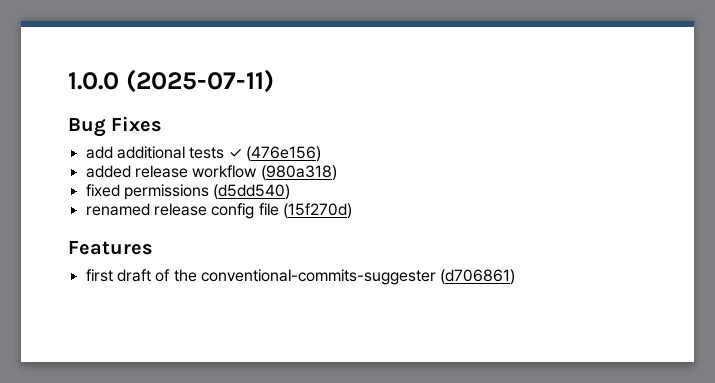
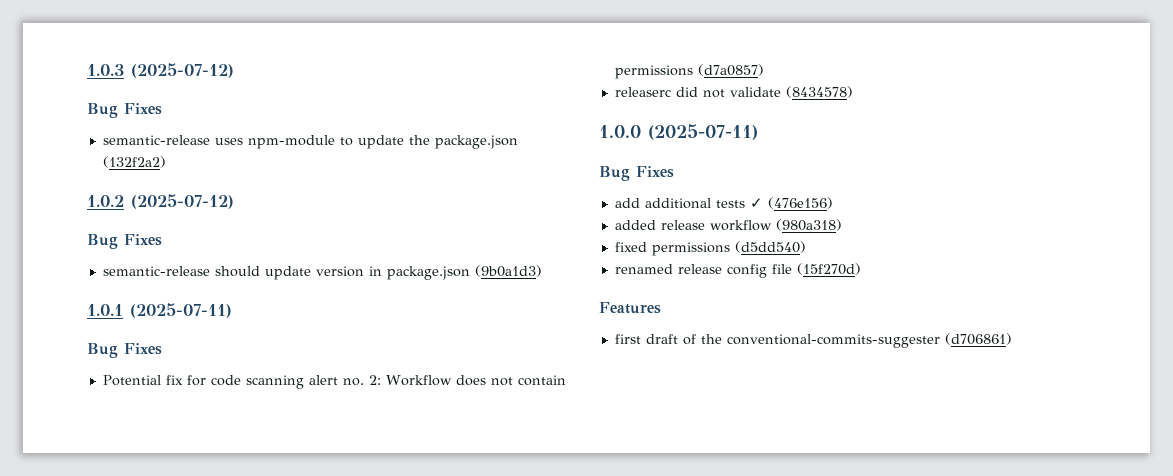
(68, 81) none -> [87,63,234,78] [87,103,162,118] [102,135,518,149] [102,156,166,168] [87,194,234,209] [87,234,162,249] [102,265,542,280] [87,303,232,318] [87,343,162,358] [102,375,566,389] [614,64,764,79] [614,86,853,98] 1.0.3 (2025-07-12) // Bug Fixes // semantic-release uses npm-module to update the package.json (132f2a2) // 1.0.2 (2025-07-12) // Bug Fixes // semantic-release should update version in package.json (9b0a1d3) // 1.0.1 (2025-07-11) // Bug Fixes // Potential fix for code scanning alert no. 2: Workflow does not contain permissions (d7a0857) // releaserc did not validate (8434578) //

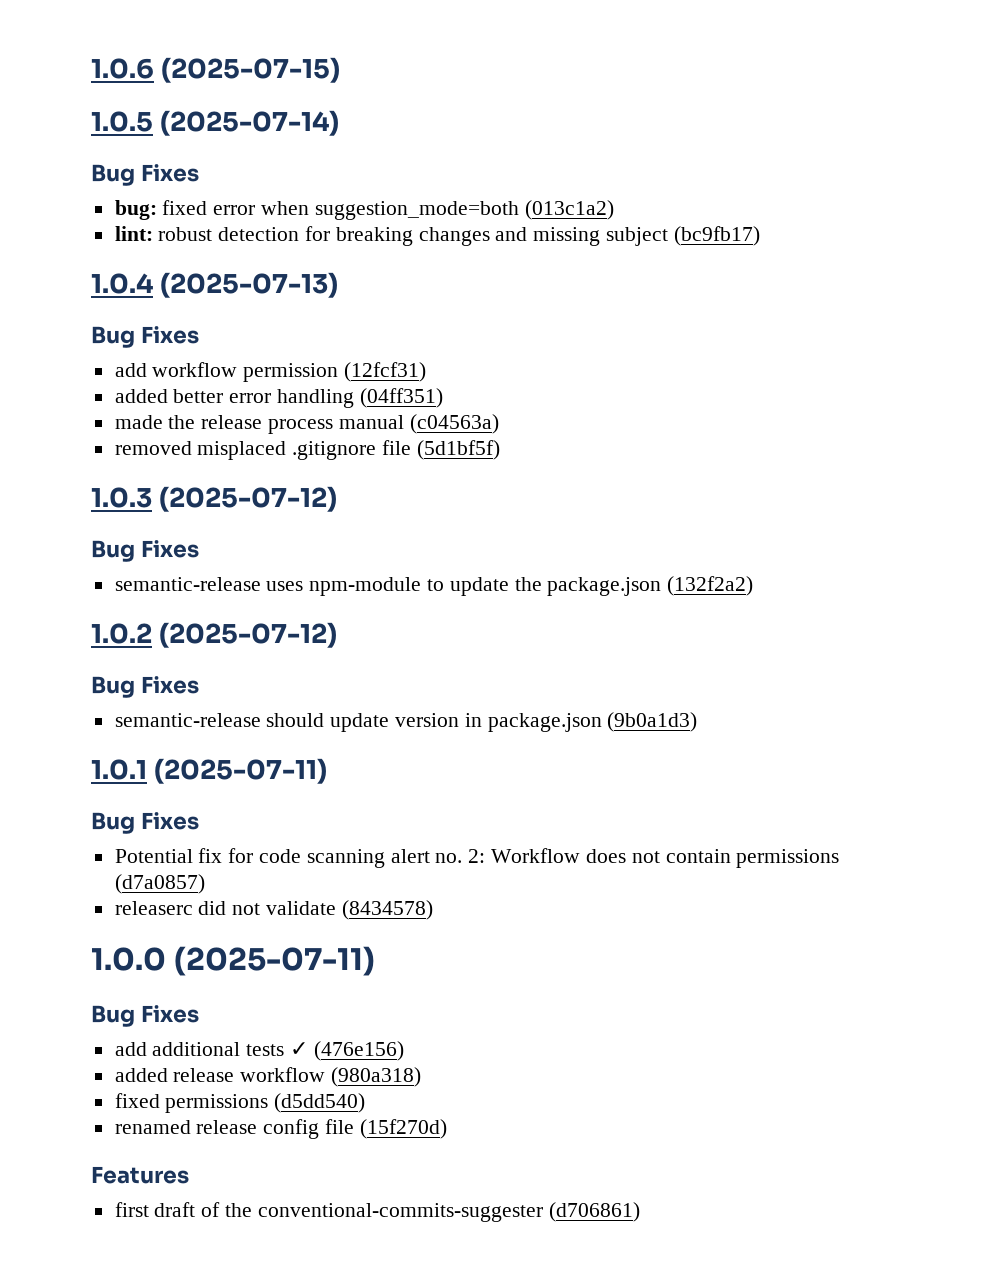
(87, 70) none -> [91,57,341,83] [91,110,340,136] [91,164,199,186] [114,200,614,220] [114,226,760,246] [91,272,339,298] [91,326,199,348] [114,362,427,382] [114,388,443,408] [114,414,499,434] [114,440,500,460] 1.0.6 (2025-07-15) // 1.0.5 (2025-07-14) // Bug Fixes // bug: fixed error when suggestion_mode=both (013c1a2) // lint: robust detection for breaking changes and missing subject (bc9fb17) // 1.0.4 (2025-07-13) // Bug Fixes // add workflow permission (12fcf31) // added better error handling (04ff351) // made the release process manual (c04563a) // removed misplaced .gitignore file (5d1bf5f) //

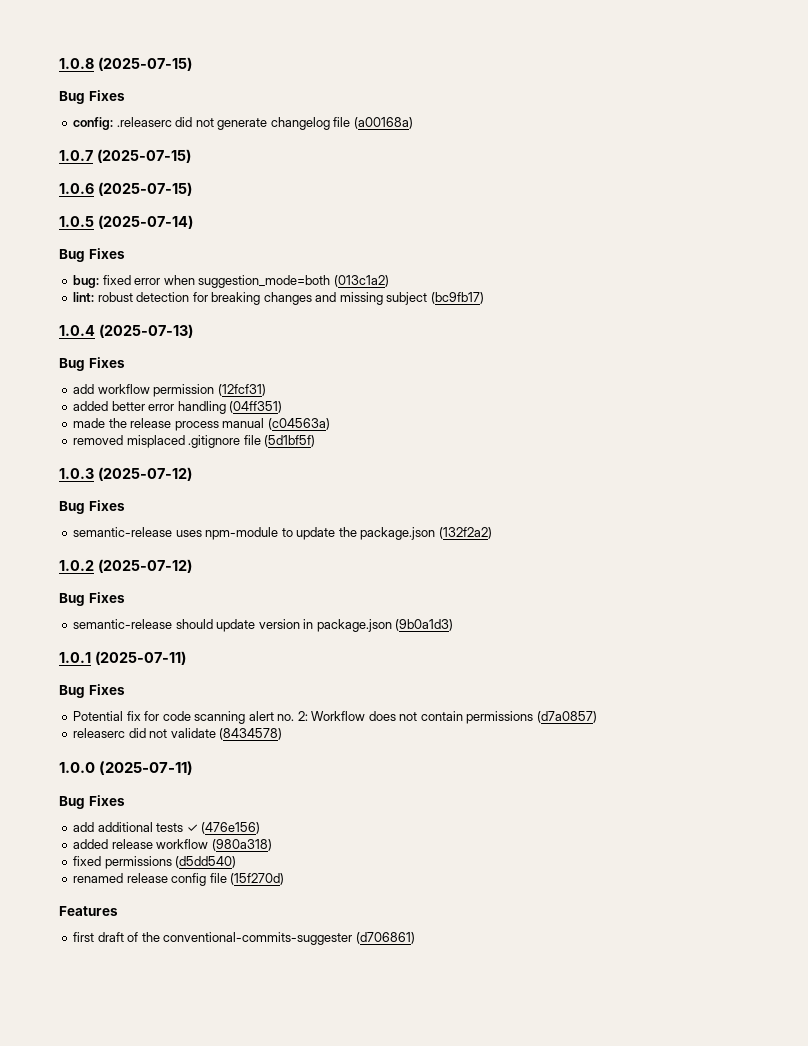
(91, 68) none -> [59,57,192,71] [59,90,125,104] [73,117,413,130] [59,149,191,163] 1.0.8 (2025-07-15) // Bug Fixes // config: .releaserc did not generate changelog file (a00168a) // 1.0.7 (2025-07-15) //

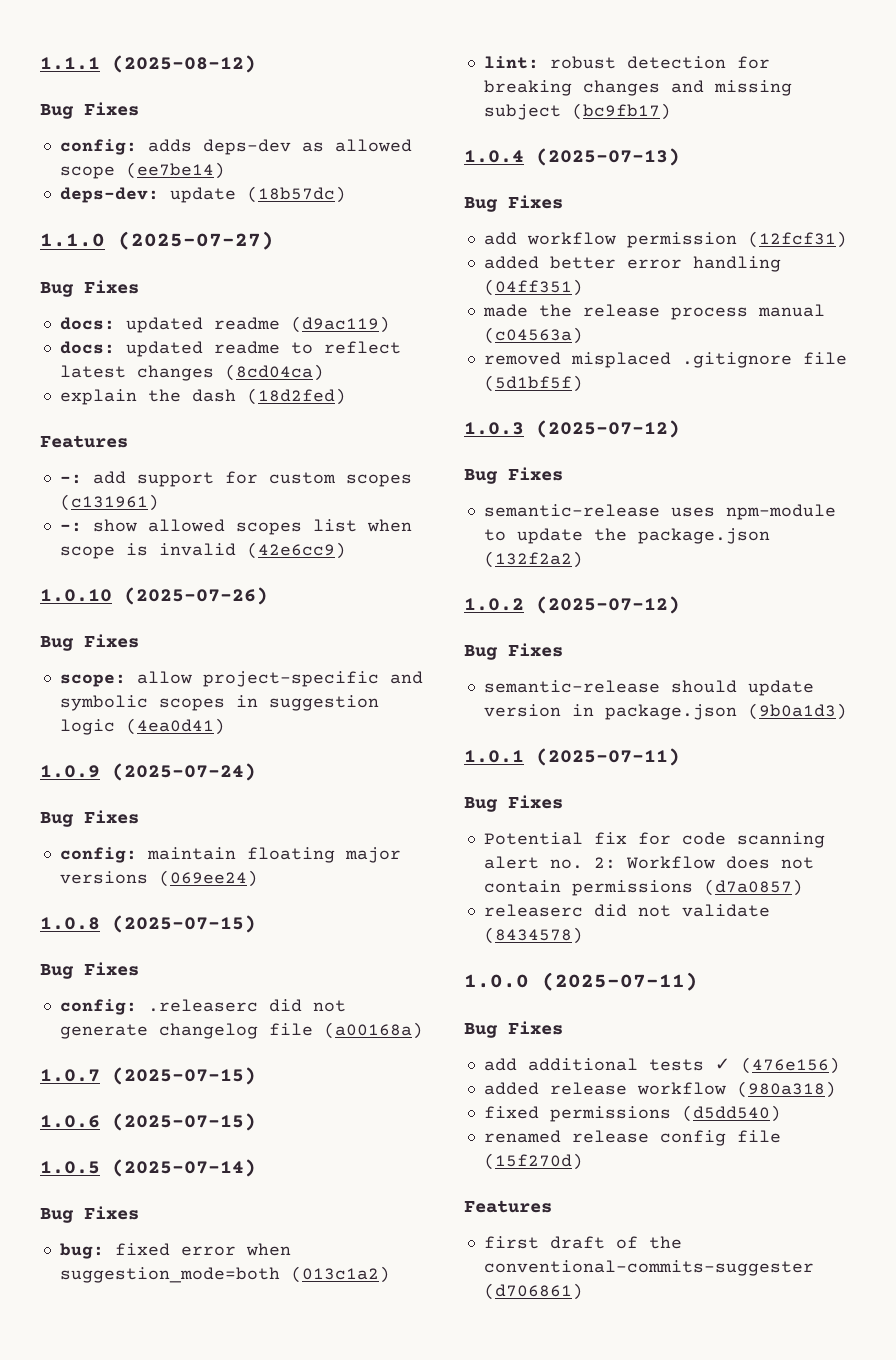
(59, 63) none -> [40,55,256,73] [40,102,139,119] [59,139,412,155] [59,162,225,179] [59,186,346,203] [40,231,274,250] [40,280,139,297] [59,316,390,333] [59,341,401,357] [59,364,324,381] [59,388,346,405] [40,435,128,448] [59,471,412,487] [59,494,159,511] [59,519,412,535] [59,542,346,559] [40,587,268,605] [40,634,139,651] [59,671,423,687] [59,695,379,711] [59,718,225,735] [40,763,256,781] [40,810,139,827] [59,847,401,863] [59,870,258,887] 1.1.1 (2025-08-12) // Bug Fixes // config: adds deps-dev as allowed scope (ee7be14) // deps-dev: update (18b57dc) // 1.1.0 (2025-07-27) // Bug Fixes // docs: updated readme (d9ac119) // docs: updated readme to reflect latest changes (8cd04ca) // explain the dash (18d2fed) // Features // -: add support for custom scopes (c131961) // -: show allowed scopes list when scope is invalid (42e6cc9) // 1.0.10 (2025-07-26) // Bug Fixes // scope: allow project-specific and symbolic scopes in suggestion logic (4ea0d41) // 1.0.9 (2025-07-24) // Bug Fixes // config: maintain floating major versions (069ee24) //

